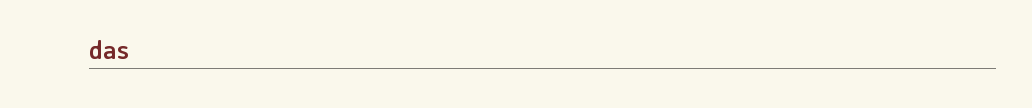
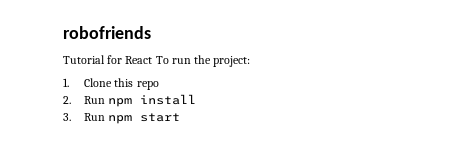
[89,40,129,59] das -> [63,26,151,39] [63,55,251,67] [63,78,159,90] [63,94,197,107] [63,113,181,124] robofriends // Tutorial for React To run the project: // 1. Clone this repo // 2. Run npm install // 3. Run npm start

